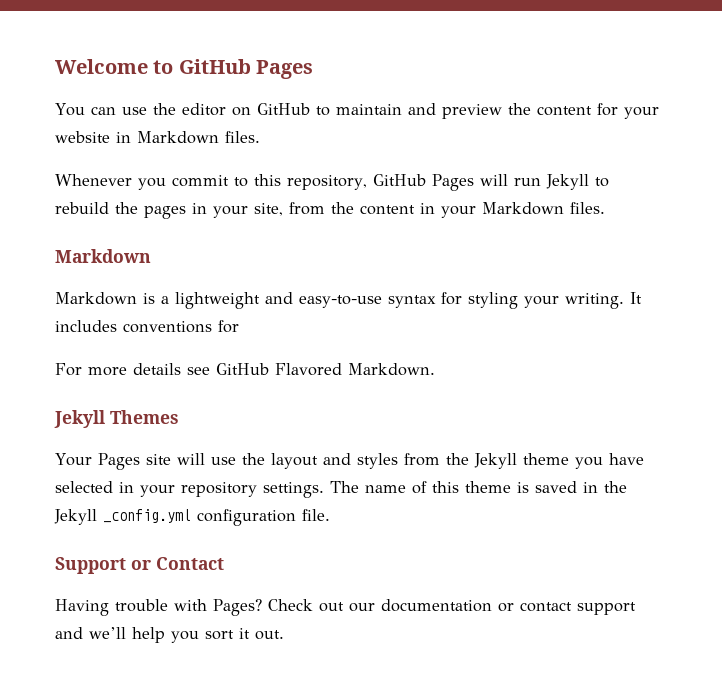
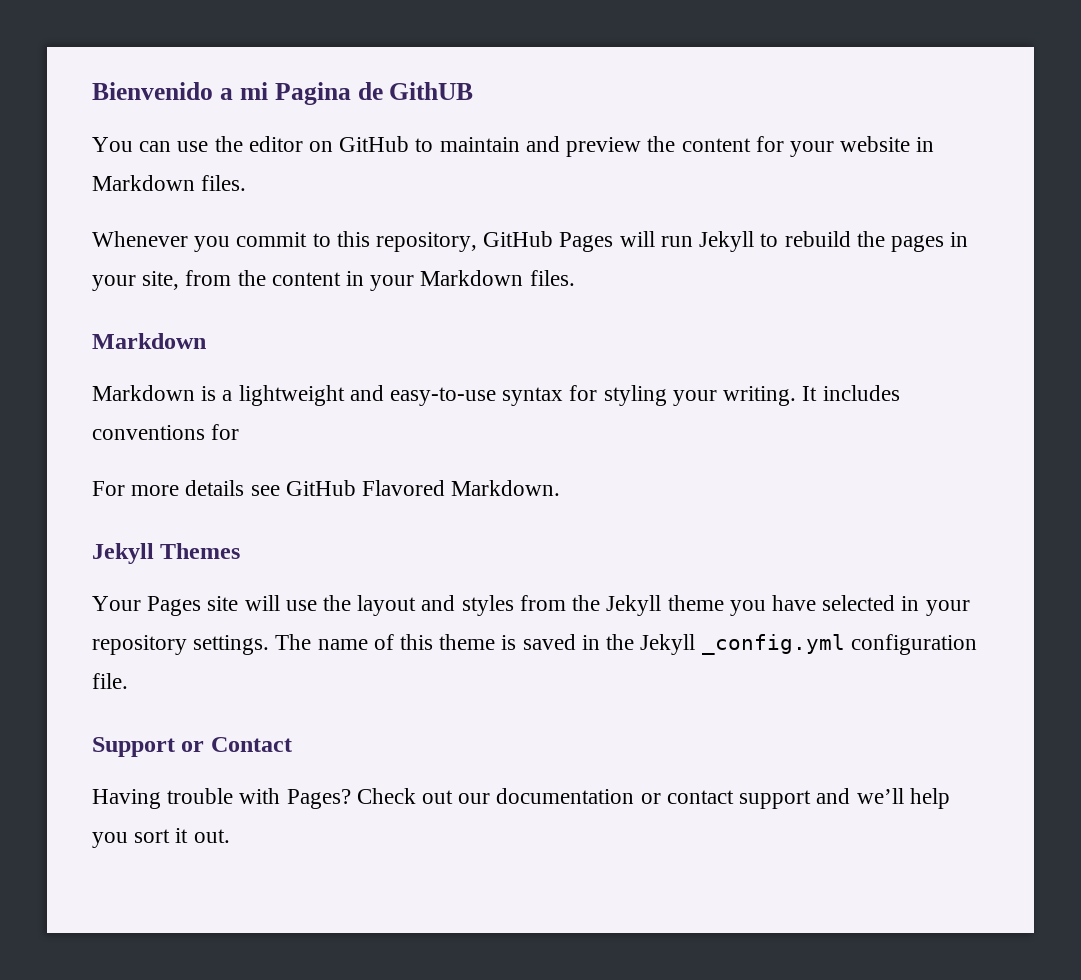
[55,59,314,79] Welcome to GitHub Pages -> [92,82,474,105] Bienvenido a mi Pagina de GithUB

